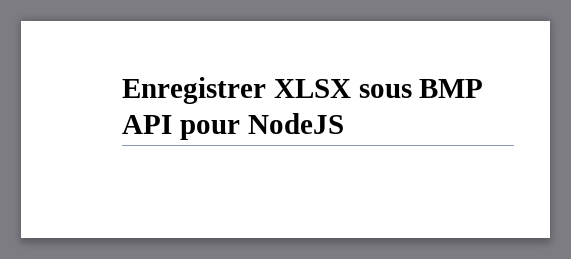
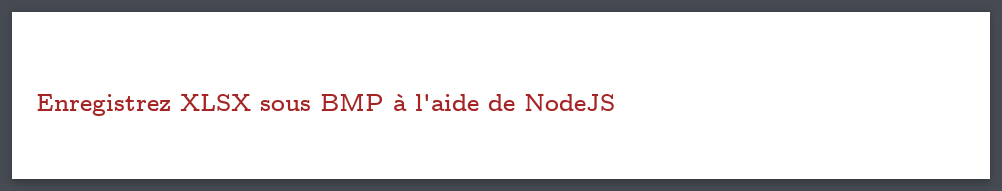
[122,77,266,104] Enregistrer -> [36,94,171,116] Enregistrez
[122,115,240,140] API pour -> [393,94,515,111] à l'aide de

